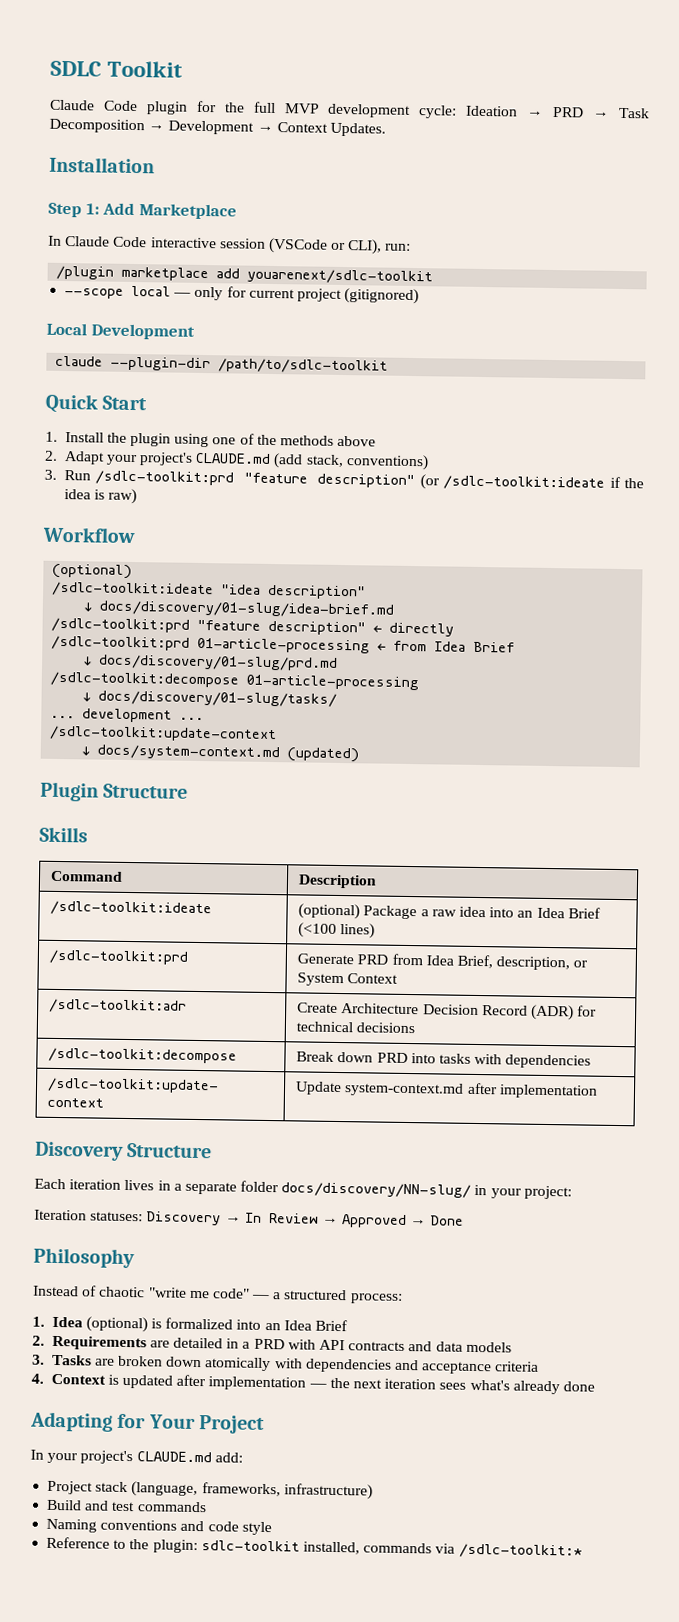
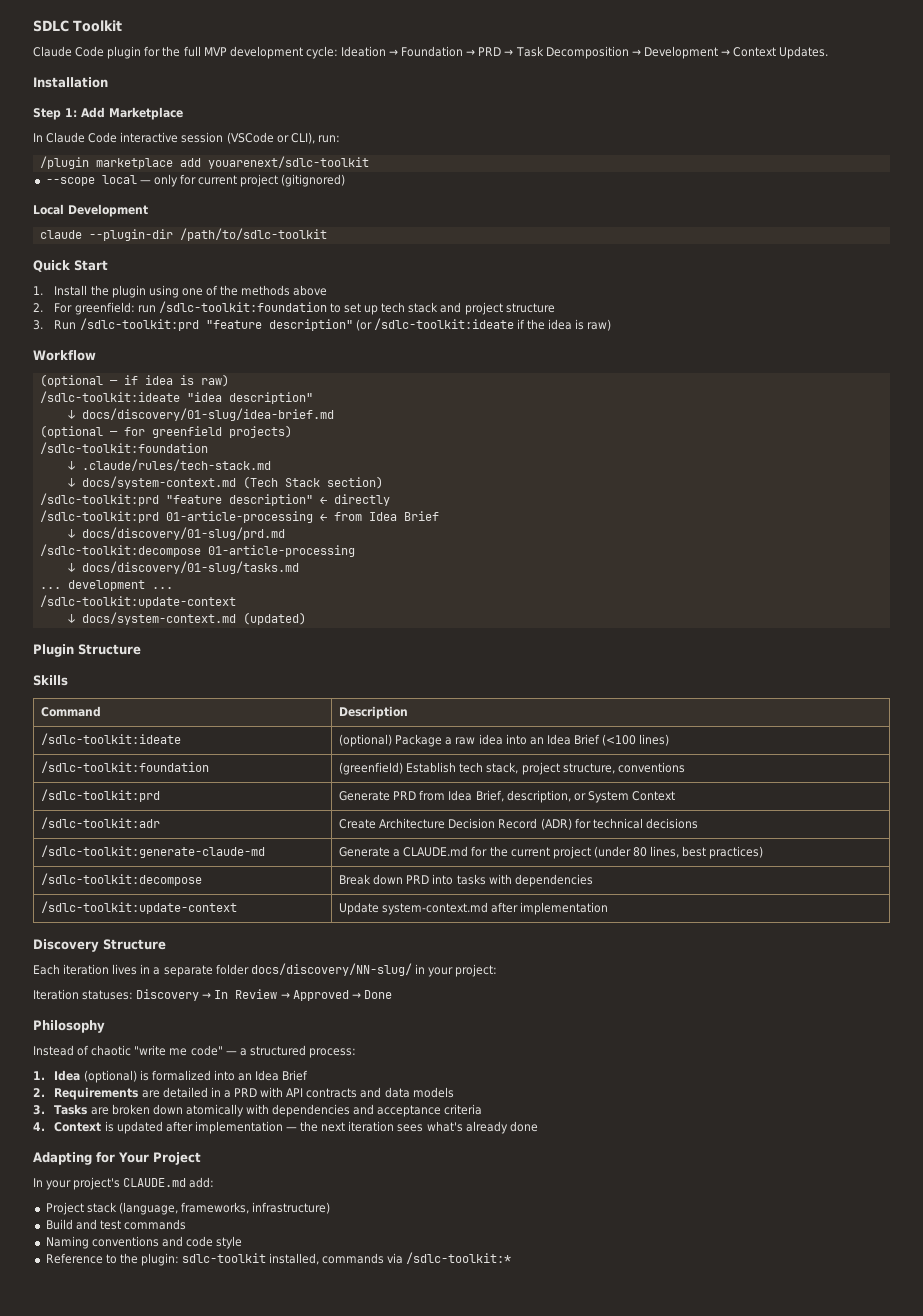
(545, 113) none -> [401,46,476,57] Foundation →
[63,451,429,471] Adapt your project's CLAUDE.md (add stack, conventions) -> [54,301,555,315] For greenfield: run /sdlc-toolkit:foundation to set up tech stack and project structure
[52,563,133,580] (optional) -> [39,374,229,387] (optional — if idea is raw)
(395, 609) none -> [39,425,292,438] [39,442,208,454] [67,459,271,471] [67,476,383,489] // (optional — for greenfield projects) // /sdlc-toolkit:foundation // ↓ .claude/rules/tech-stack.md // ↓ docs/system-context.md (Tech Stack section)
[98,690,338,707] docs/discovery/01-slug/tasks/ -> [81,561,299,574] docs/discovery/01-slug/tasks.md
(376, 931) none -> [41,761,210,773] [339,762,685,775] // /sdlc-toolkit:foundation | (greenfield) Establish tech stack, project structure, conventions
(416, 1028) none -> [41,845,266,858] [339,846,764,859] // /sdlc-toolkit:generate-claude-md | Generate a CLAUDE.md for the current project (under 80 lines, best practices)

